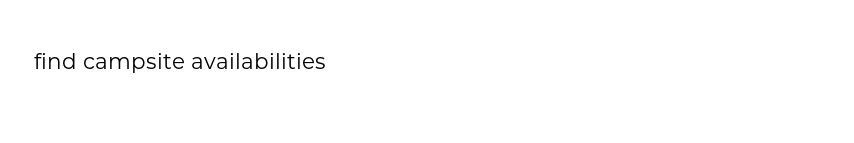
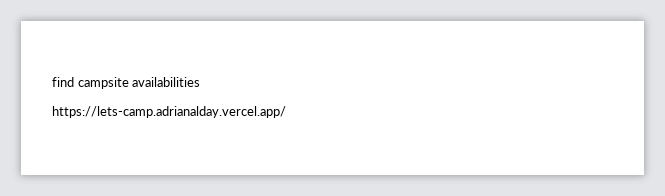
(326, 61) none -> [52,106,286,118] // https://lets-camp.adrianalday.vercel.app/

